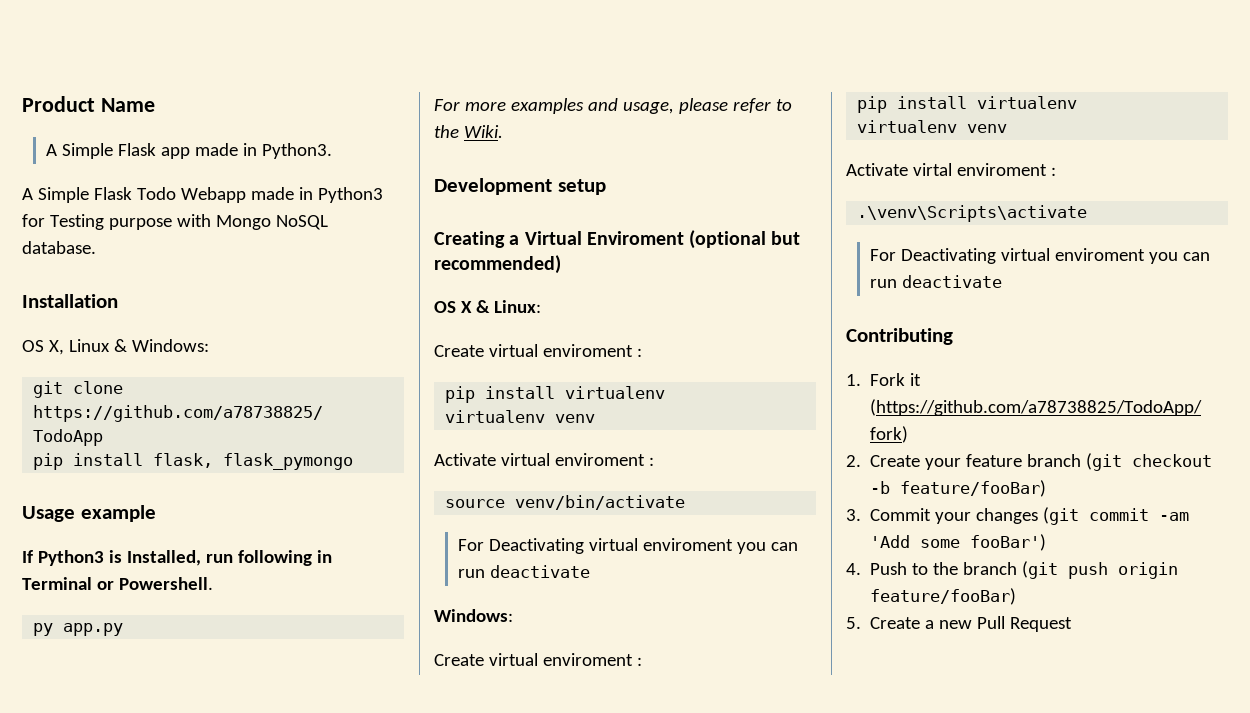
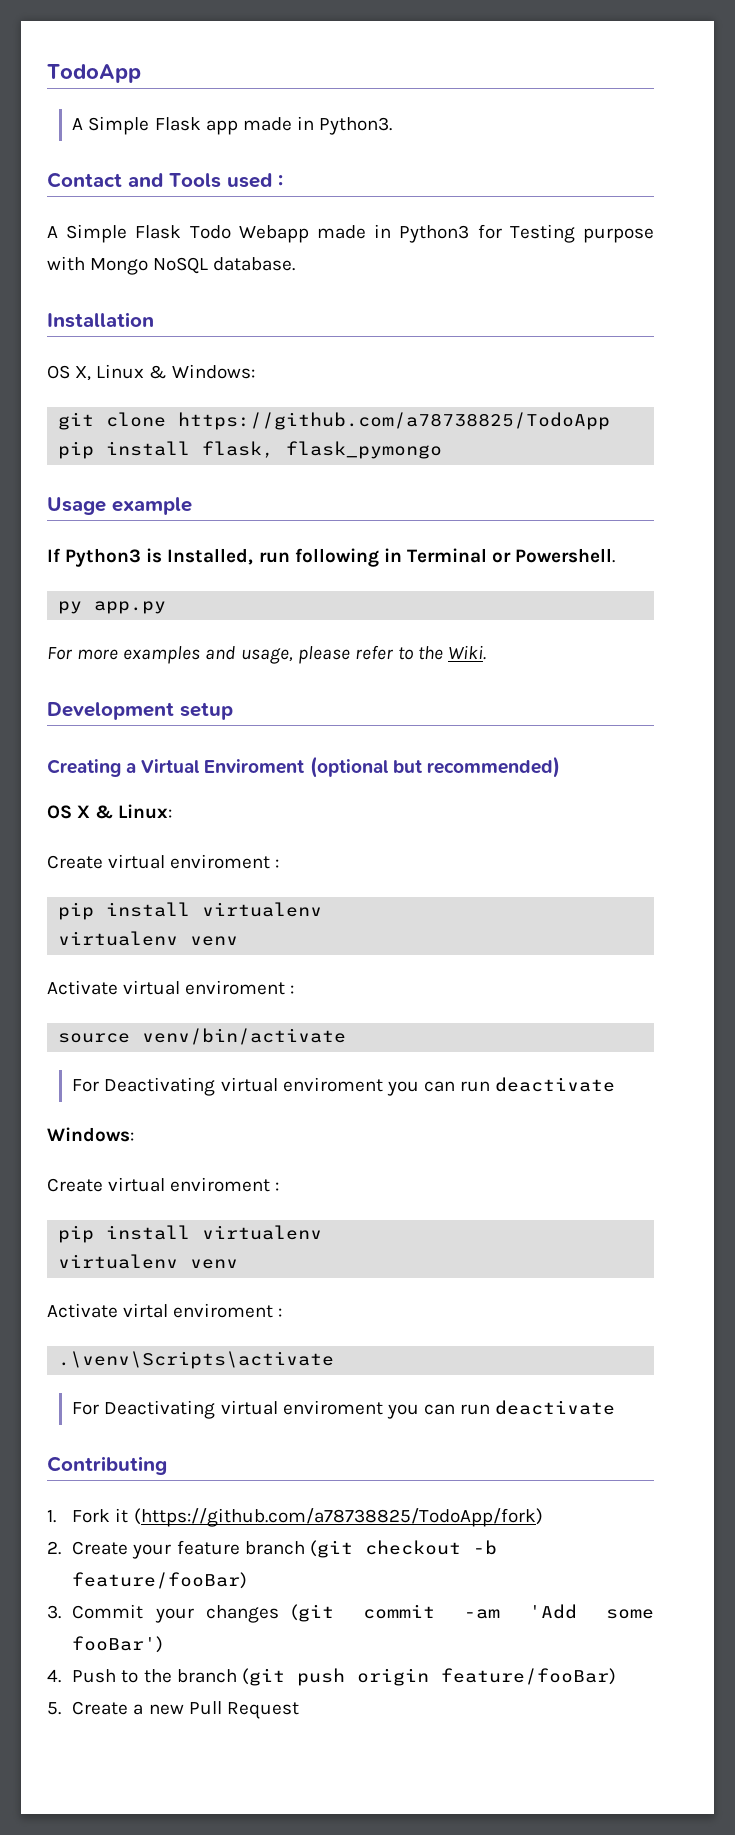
[22,96,155,112] Product Name -> [47,64,141,83] TodoApp
(333, 151) none -> [47,172,283,188] // Contact and Tools used :

